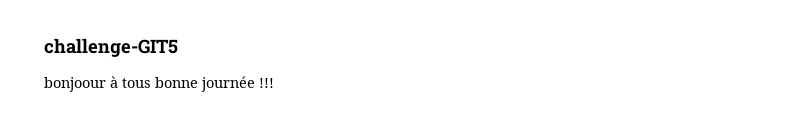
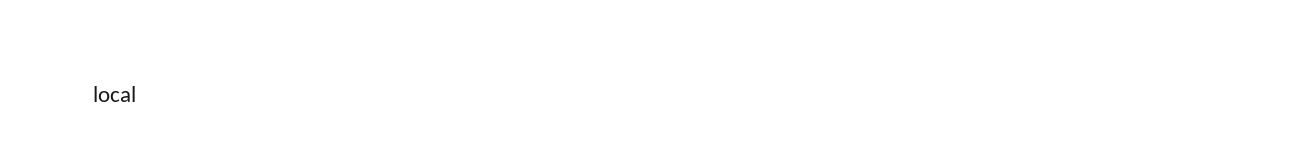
[44,38,178,57] [44,76,274,92] challenge-GIT5 // bonjoour à tous bonne journée !!! -> [93,86,136,102] local

